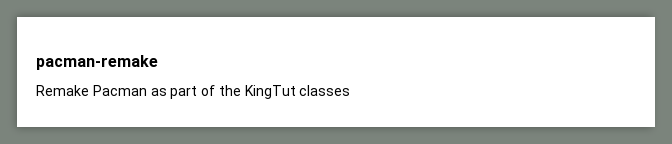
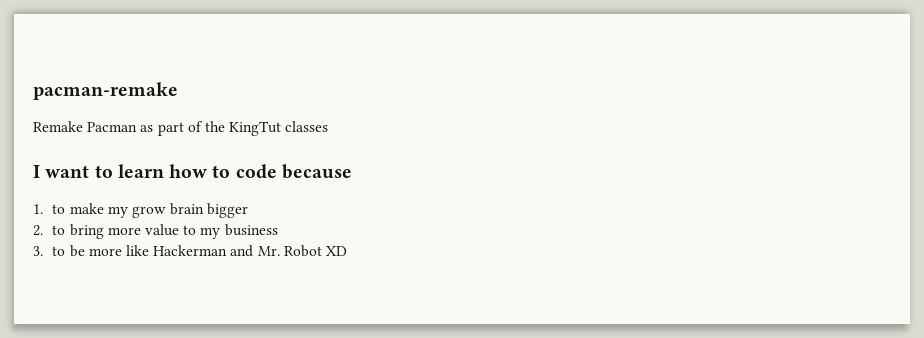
(351, 90) none -> [33,164,352,179] [33,203,249,218] [33,224,278,239] [33,245,347,257] // I want to learn how to code because // 1. to make my grow brain bigger // 2. to bring more value to my business // 3. to be more like Hackerman and Mr. Robot XD

